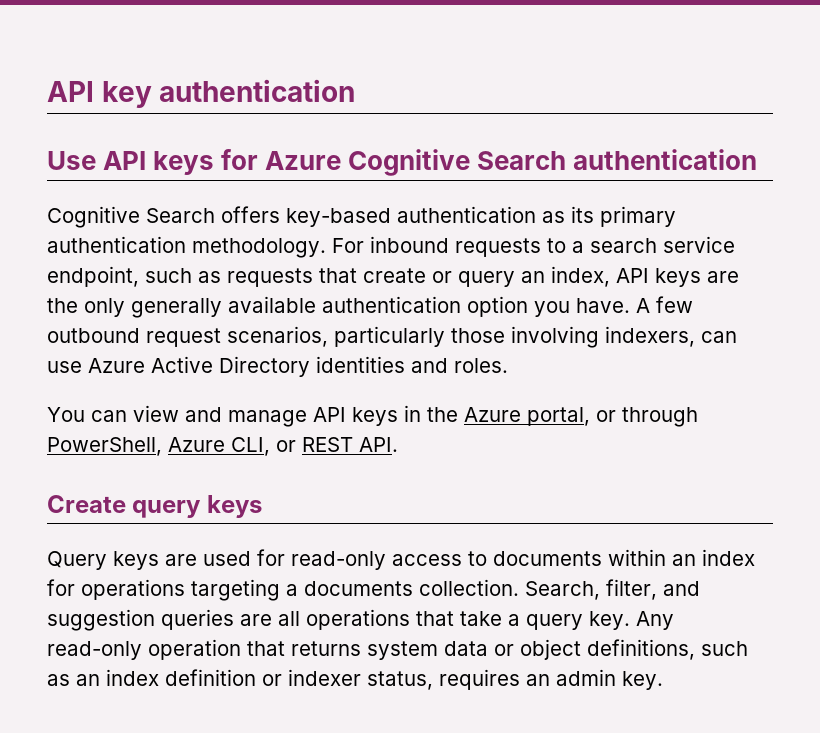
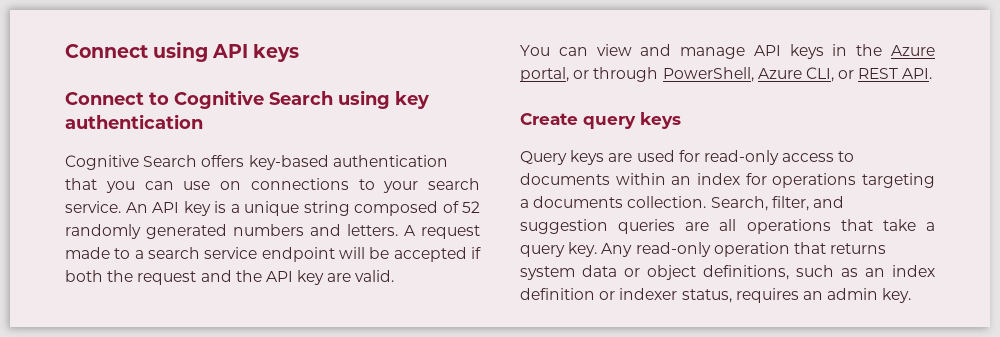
[47,79,356,108] [47,149,567,176] API key authentication // Use API keys for Azure Cognitive Search -> [65,42,300,62] [65,90,429,109] Connect using API keys // Connect to Cognitive Search using key
[542,206,676,227] [47,236,735,258] [47,266,739,287] [47,296,693,318] [47,326,737,348] [47,356,508,377] as its primary authentication methodology. For inbound requests to a search service endpoint, such as requests that create or query an index, API keys are the only generally available authentication option you have. A few outbound request scenarios, particularly those involving indexers, can use Azure Active Directory identities and roles. -> [65,178,480,193] [65,201,480,216] [65,224,480,239] [65,247,481,262] [65,270,395,285] that you can use on connections to your search service. An API key is a unique string composed of 52 randomly generated numbers and letters. A request made to a search service endpoint will be accepted if both the request and the API key are valid.

